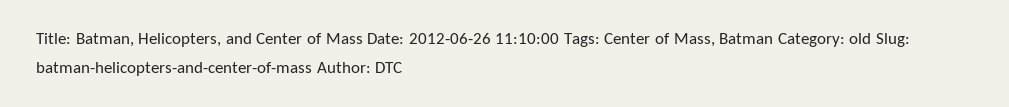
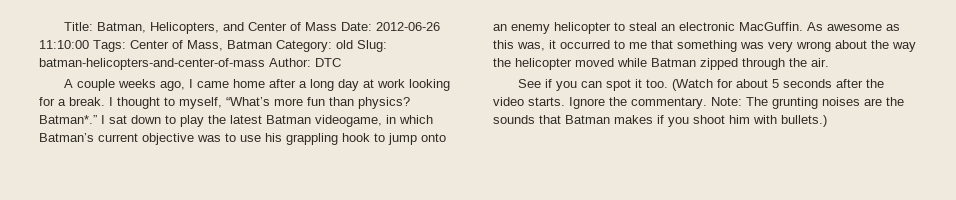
(403, 67) none -> [63,79,450,91] [39,97,410,109] [39,115,433,127] [39,133,446,145] [493,22,900,34] [493,40,916,52] [493,58,829,70] [517,79,884,91] [493,97,904,109] [493,115,827,127] // A couple weeks ago, I came home after a long day at work looking for a break. I thought to myself, “What’s more fun than physics? Batman*.” I sat down to play the latest Batman videogame, in which Batman’s current objective was to use his grappling hook to jump onto an enemy helicopter to steal an electronic MacGuffin. As awesome as this was, it occurred to me that something was very wrong about the way the helicopter moved while Batman zipped through the air. // See if you can spot it too. (Watch for about 5 seconds after the video starts. Ignore the commentary. Note: The grunting noises are the sounds that Batman makes if you shoot him with bullets.)

